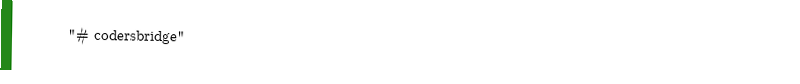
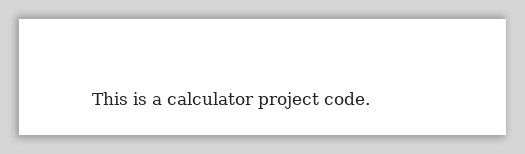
[67,26,186,46] "# codersbridge" -> [92,92,370,109] This is a calculator project code.

